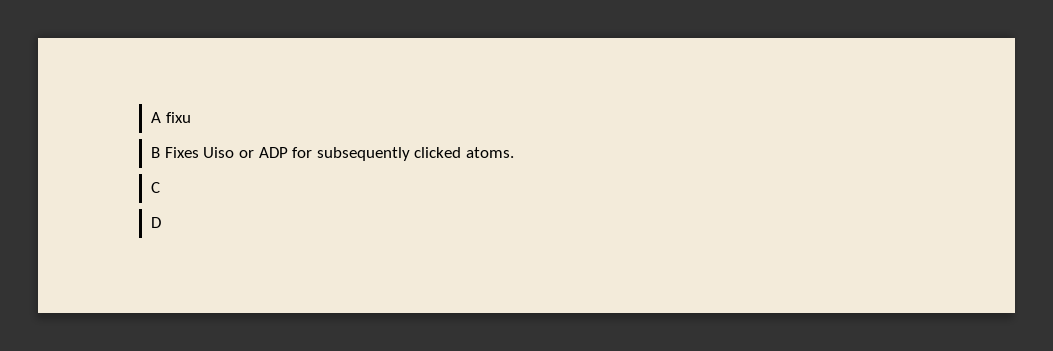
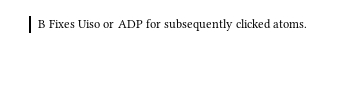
[151,112,191,123] A fixu // -> (38, 24) none
[151,182,161,193] [151,217,162,228] // C // D -> (308, 24) none

